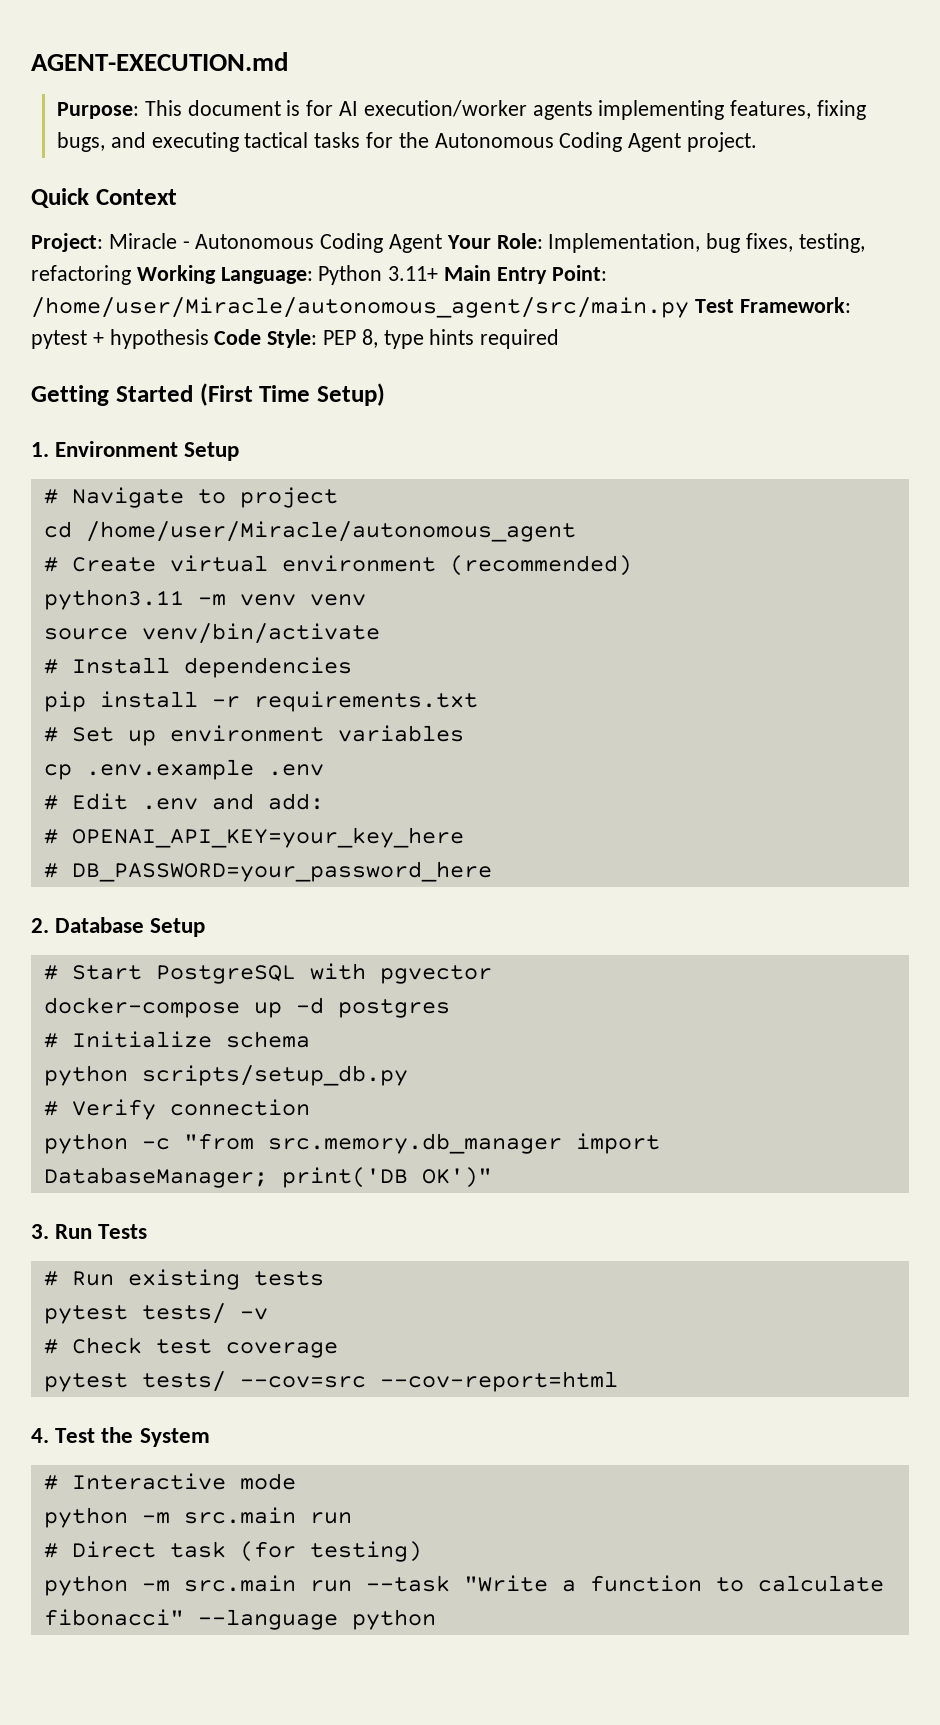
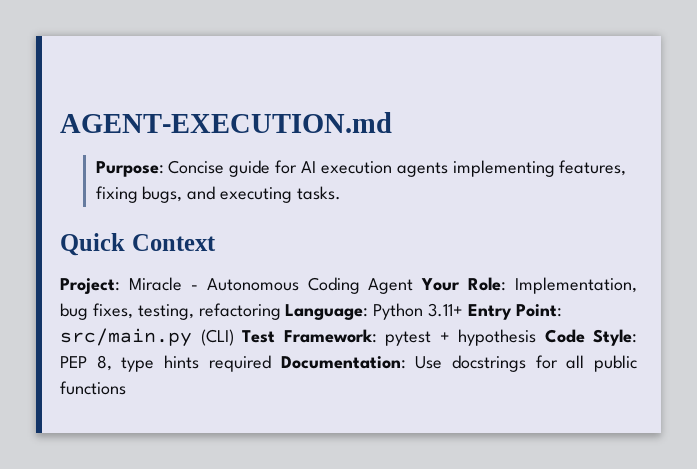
[144,100,301,116] This document is -> [168,160,271,177] Concise guide
[363,100,527,117] execution/worker -> [320,161,392,174] execution
[244,132,757,152] tactical tasks for the Autonomous Coding Agent project. -> [296,186,341,200] tasks.
[136,265,216,284] Working -> (281, 311) none
[444,265,492,281] Main -> (464, 310) none
[31,297,689,318] /home/user/Miracle/autonomous_agent/src/main.py -> [60,328,234,347] src/main.py (CLI)
[31,383,385,406] [31,441,240,461] [43,487,338,508] [43,521,576,542] [43,555,632,576] [43,589,366,610] [43,623,380,644] [43,657,352,678] [43,691,478,712] [43,725,464,746] [43,759,324,780] [43,793,324,810] [43,827,464,848] [43,861,492,882] [31,917,206,937] [43,963,492,984] [43,997,450,1018] [43,1031,310,1048] [43,1065,408,1086] [43,1099,310,1120] [43,1133,660,1154] [43,1167,492,1188] [31,1224,148,1239] [43,1269,324,1290] [43,1303,268,1324] [43,1337,338,1358] [43,1371,618,1392] [31,1427,210,1447] [43,1473,296,1490] [43,1507,352,1528] [43,1541,422,1562] [43,1575,884,1596] [43,1609,436,1630] // Getting Started (First Time Setup) // 1. Environment Setup // # Navigate to project // cd /home/user/Miracle/autonomous_agent // # Create virtual environment (recommended) // python3.11 -m venv venv // source venv/bin/activate // # Install dependencies // pip install -r requirements.txt // # Set up environment variables // cp .env.example .env // # Edit .env and add: // # OPENAI_API_KEY=your_key_here // # DB_PASSWORD=your_password_here // 2. Database Setup // # Start PostgreSQL with pgvector // docker-compose up -d postgres // # Initialize schema // python scripts/setup_db.py // # Verify connection // python -c "from src.memory.db_manager import DatabaseManager; print('DB OK')" // 3. Run Tests // # Run existing tests // pytest tests/ -v // # Check test coverage // pytest tests/ --cov=src --cov-report=html // 4. Test the System // # Interactive mode // python -m src.main run // # Direct task (for testing) // python -m src.main run --task "Write a function to calculate fibonacci" --language python -> [280,355,637,372] [60,381,126,395] Documentation: Use docstrings for all public functions

